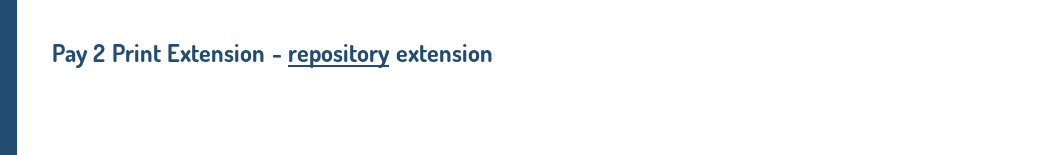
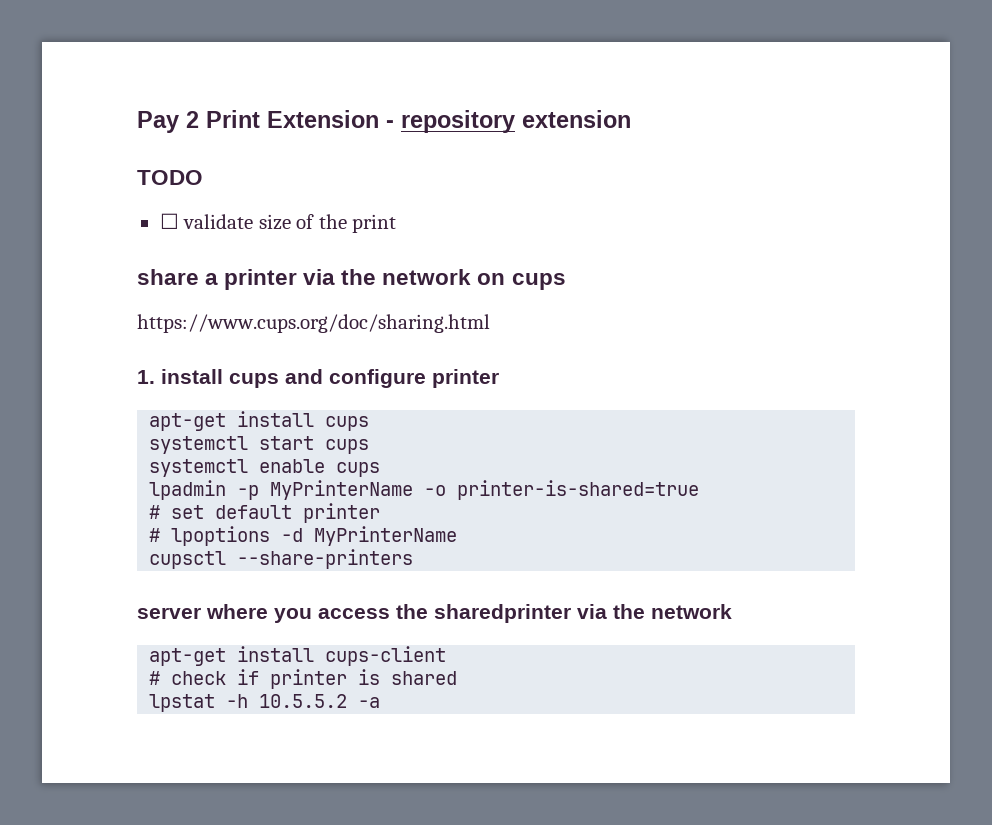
(493, 53) none -> [137,170,203,185] [159,213,397,233] [137,269,566,290] [137,314,490,333] [137,369,499,388] [149,411,370,431] [149,436,370,454] [149,459,381,477] [149,480,700,500] [149,503,381,523] [149,526,458,546] [149,549,414,569] [137,604,732,623] [149,646,447,666] [149,669,458,689] [149,694,381,712] // TODO // ☐ validate size of the print // share a printer via the network on cups // https://www.cups.org/doc/sharing.html // 1. install cups and configure printer // apt-get install cups // systemctl start cups // systemctl enable cups // lpadmin -p MyPrinterName -o printer-is-shared=true // # set default printer // # lpoptions -d MyPrinterName // cupsctl --share-printers // server where you access the sharedprinter via the network // apt-get install cups-client // # check if printer is shared // lpstat -h 10.5.5.2 -a

